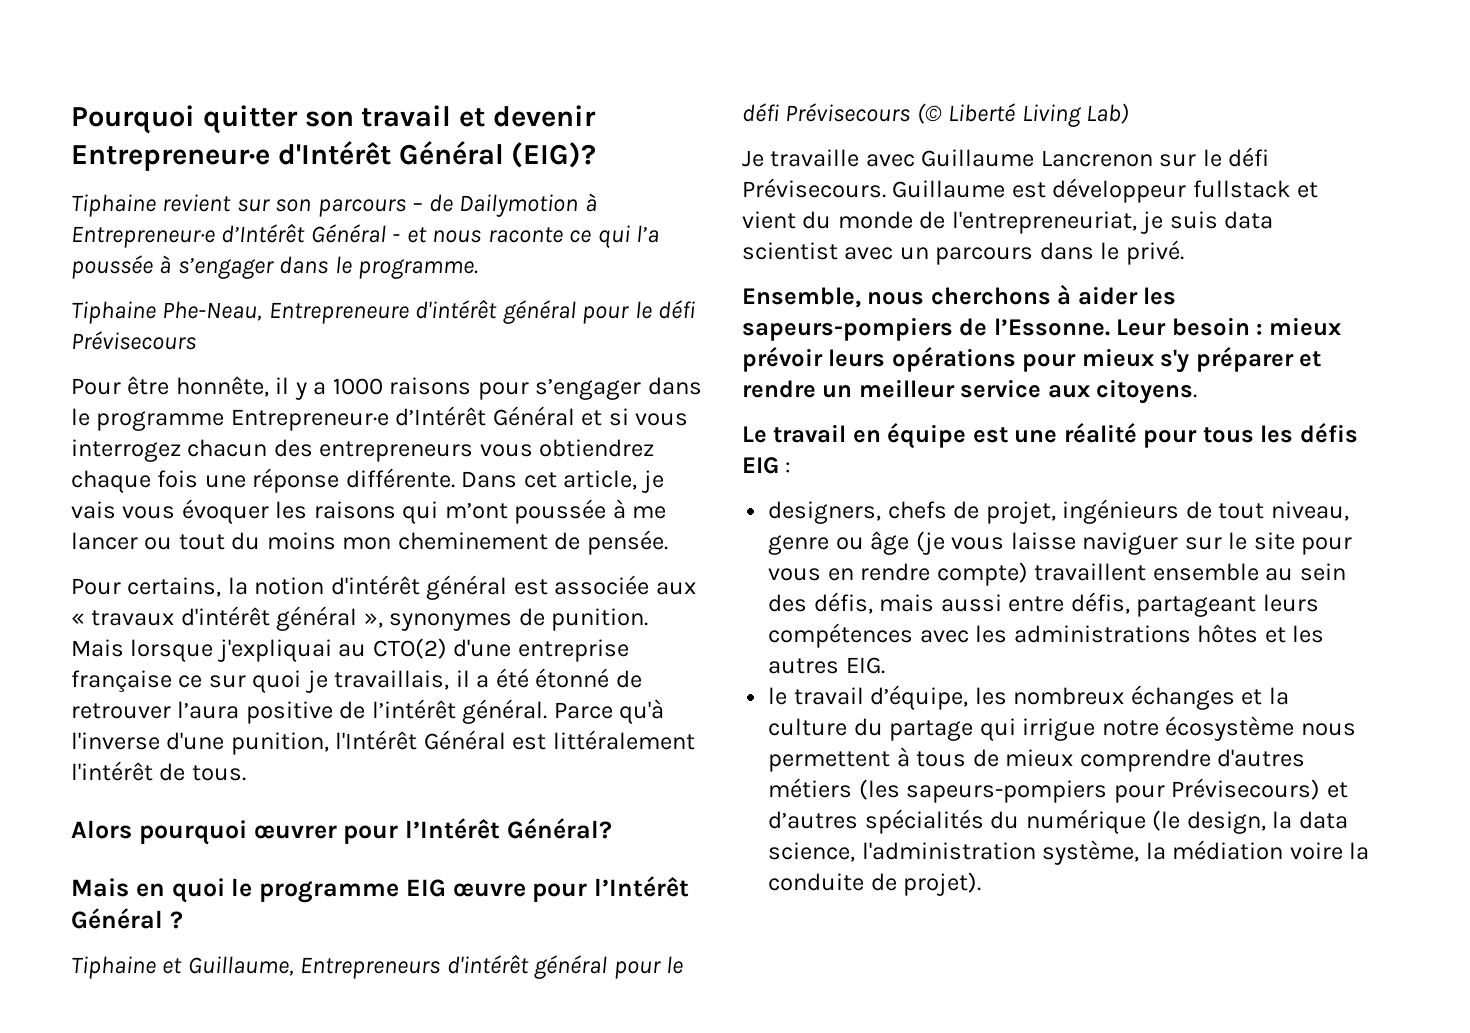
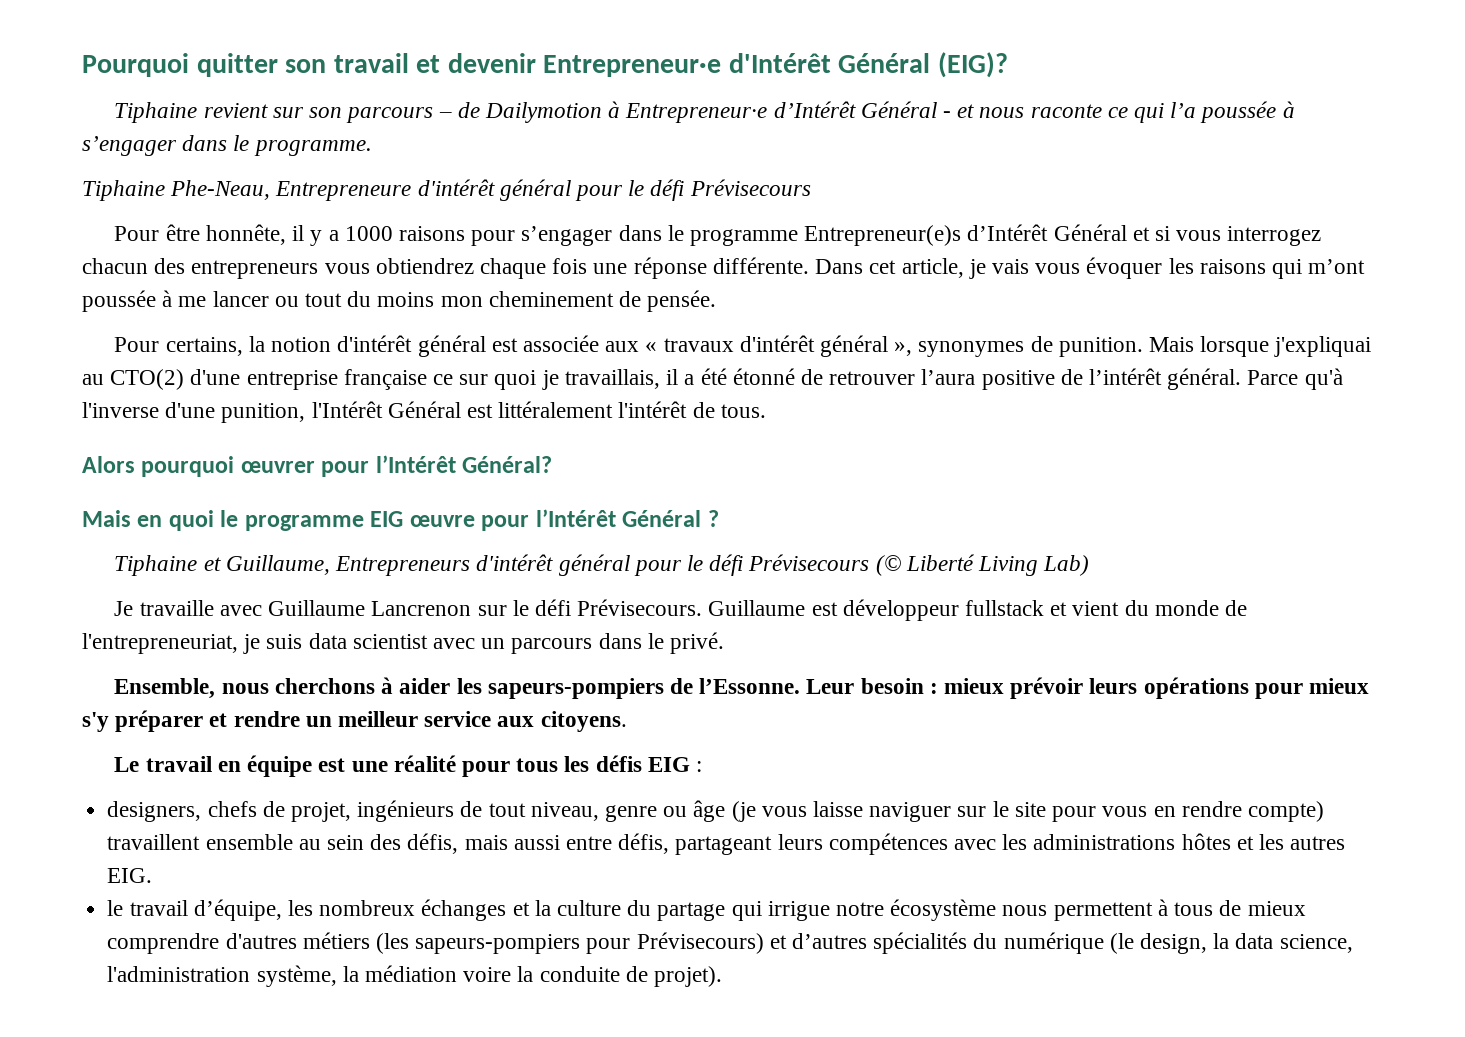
[230,409,389,431] Entrepreneur·e -> [804,225,962,246] Entrepreneur(e)s

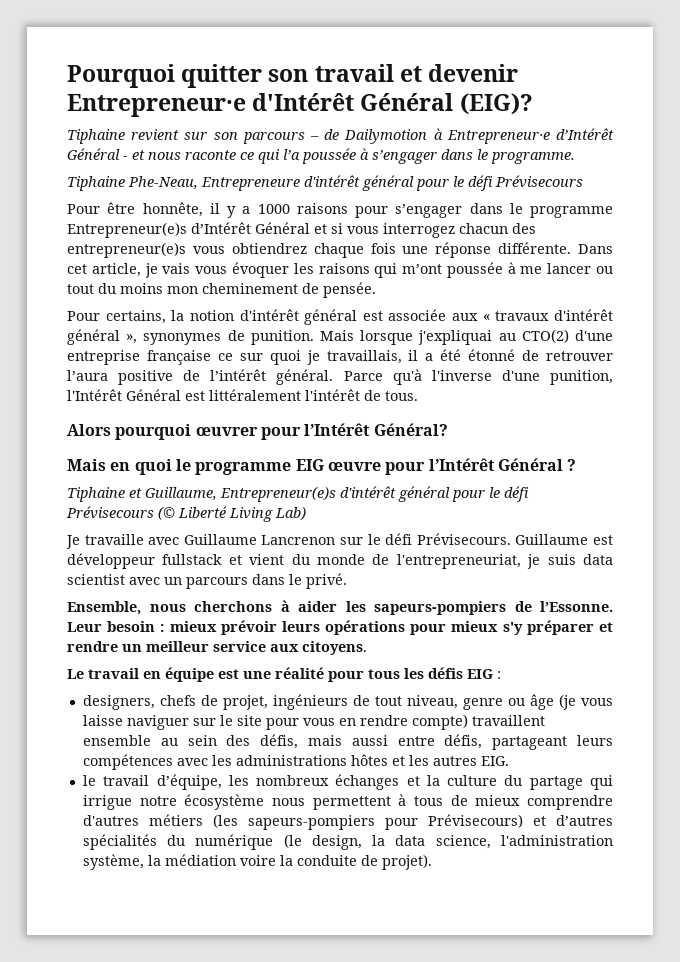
[191,260,319,279] entrepreneurs -> [67,242,186,258] entrepreneur(e)s
[335,556,471,576] Entrepreneurs -> [220,486,336,502] Entrepreneur(e)s

